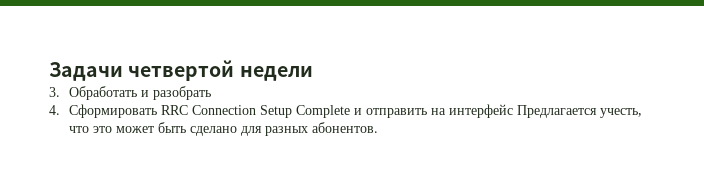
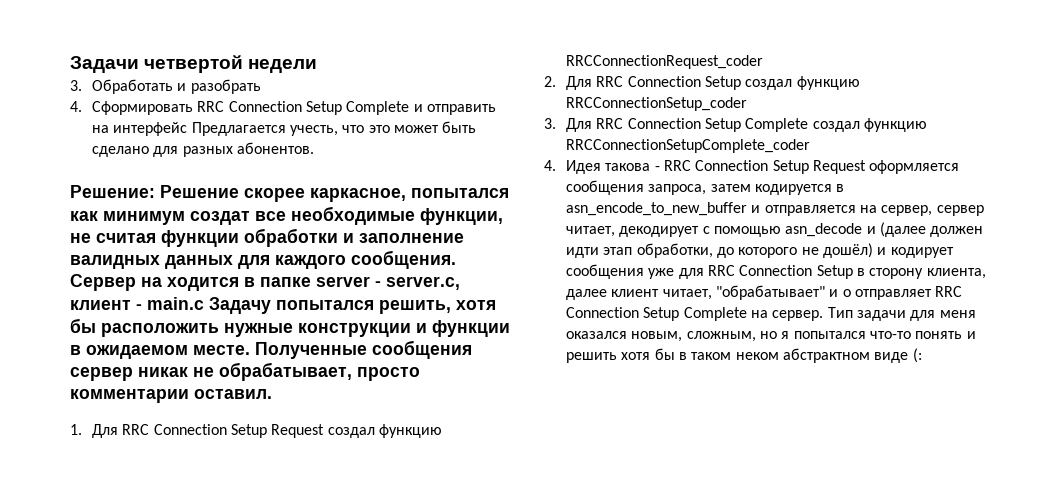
(379, 127) none -> [70,185,509,202] [70,206,503,225] [70,228,464,247] [70,250,456,269] [70,274,460,291] [70,297,496,314] [70,318,510,337] [70,340,472,359] [70,362,420,381] [70,389,272,403] [70,424,442,438] [565,55,763,69] [544,76,860,90] [565,97,747,111] [544,118,927,132] [565,139,810,153] [544,160,960,174] [565,180,845,195] [565,202,984,216] [565,222,984,237] [565,243,954,258] [565,264,986,279] [565,285,963,300] [565,307,976,321] [565,331,976,342] [565,348,922,363] // Решение: Решение скорее каркасное, попытался как минимум создат все необходимые функции, не считая функции обработки и заполнение валидных данных для каждого сообщения. Cервер на ходится в папке server - server.c, клиент - main.c Задачу попытался решить, хотя бы расположить нужные конструкции и функции в ожидаемом месте. Полученные сообщения сервер никак не обрабатывает, просто комментарии оставил. // 1. Для RRC Connection Setup Request создал функцию RRCConnectionRequest_coder // 2. Для RRC Connection Setup создал функцию RRCConnectionSetup_coder // 3. Для RRC Connection Setup Complete создал функцию RRCConnectionSetupComplete_coder // 4. Идея такова - RRC Connection Setup Request оформляется сообщения запроса, затем кодируется в asn_encode_to_new_buffer и отправляется на сервер, сервер читает, декодирует с помощью asn_decode и (далее должен идти этап обработки, до которого не дошёл) и кодирует сообщения уже для RRC Connection Setup в сторону клиента, далее клиент читает, "обрабатывает" и о отправляет RRC Connection Setup Complete на сервер. Тип задачи для меня оказался новым, сложным, но я попытался что-то понять и решить хотя бы в таком неком абстрактном виде (:

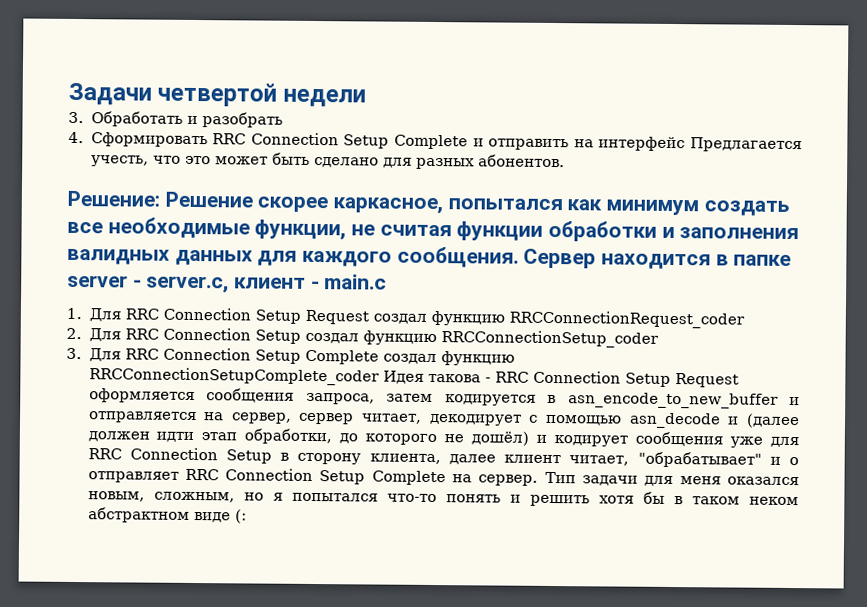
[190,211,250,225] создат -> [703,200,789,216] создать
[359,233,464,243] заполнение -> [679,227,800,240] заполнения
[141,277,239,291] на ходится -> [601,253,712,270] находится
[209,297,496,314] [70,318,510,337] [70,340,472,359] [70,362,420,381] [70,389,272,403] Задачу попытался решить, хотя бы расположить нужные конструкции и функции в ожидаемом месте. Полученные сообщения сервер никак не обрабатывает, просто комментарии оставил. -> (388, 282) none
[544,160,556,171] // 4. -> (380, 376) none

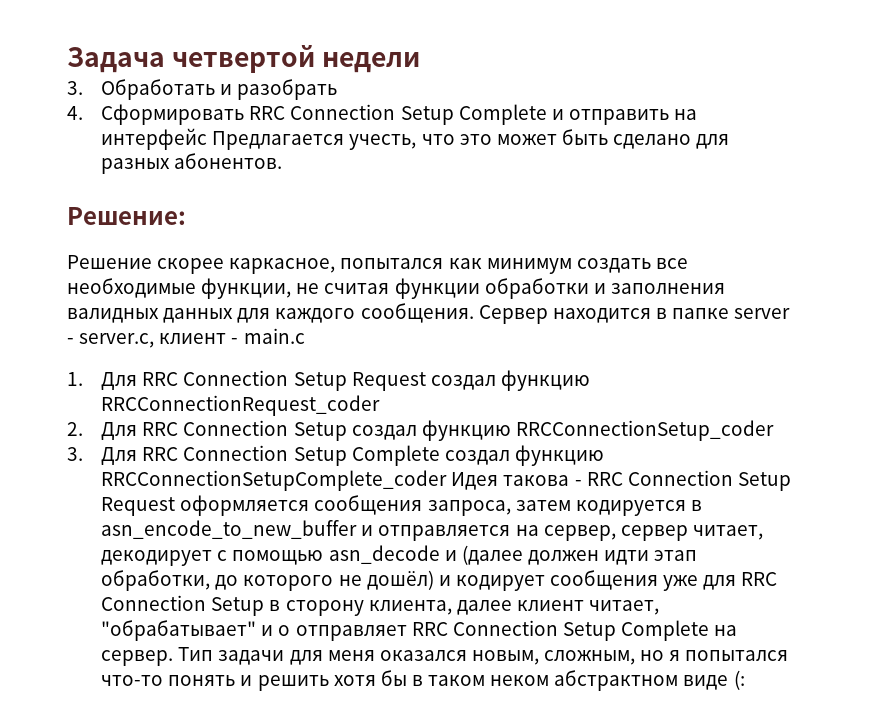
[68,82,152,106] Задачи -> [67,47,165,73] Задача
(160, 198) none -> (186, 216) //

